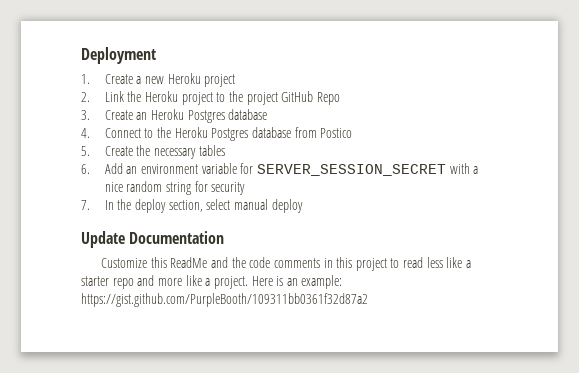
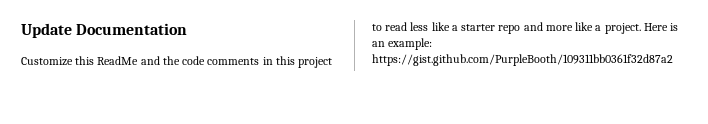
[81,47,156,64] [81,73,236,87] [81,91,340,105] [81,109,268,123] [81,127,353,141] [81,145,225,159] [81,163,479,176] [104,181,246,195] [81,199,303,213] Deployment // 1. Create a new Heroku project // 2. Link the Heroku project to the project GitHub Repo // 3. Create an Heroku Postgres database // 4. Connect to the Heroku Postgres database from Postico // 5. Create the necessary tables // 6. Add an environment variable for SERVER_SESSION_SECRET with a nice random string for security // 7. In the deploy section, select manual deploy // -> (21, 30) none

